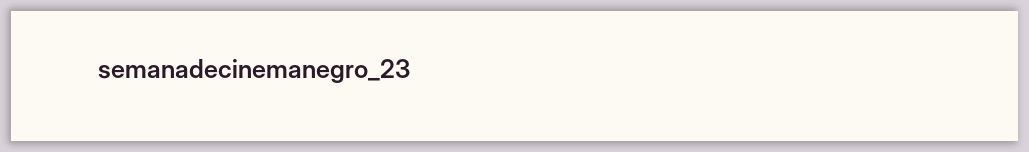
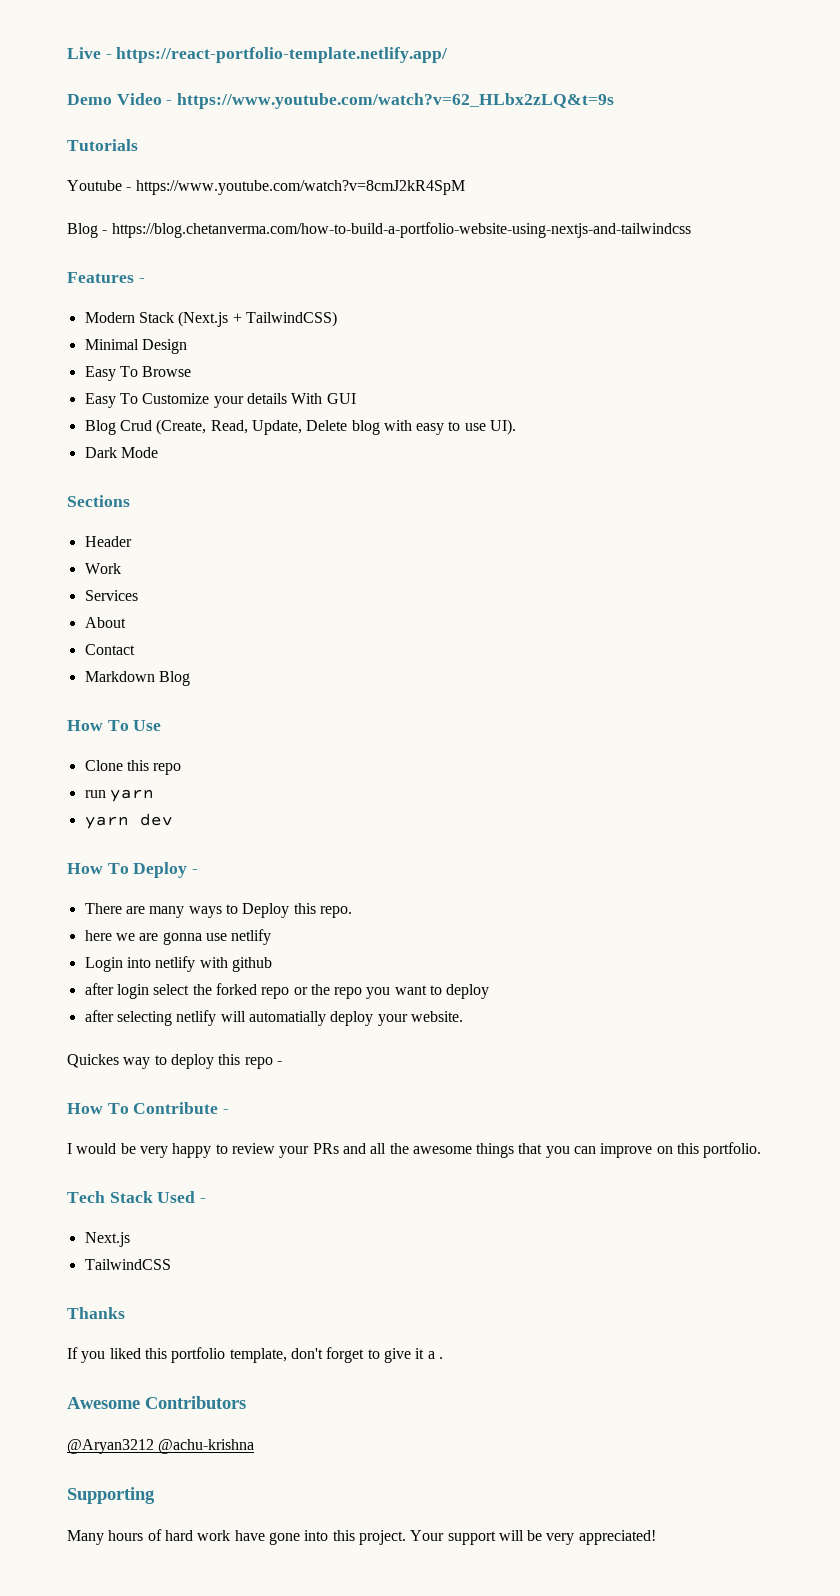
[98,59,410,83] semanadecinemanegro_23 -> [67,47,449,63] [67,93,615,109] [67,139,138,151] [67,180,465,195] [67,222,691,238] [67,272,145,283] [84,311,337,327] [84,339,187,354] [84,366,192,381] [84,393,356,408] [84,419,517,435] [84,447,158,458] [67,495,130,507] [84,536,132,547] [84,563,121,574] [84,590,138,601] [84,617,126,628] [84,644,135,655] [84,671,190,686] [67,720,162,731] [84,760,182,775] [84,789,154,802] [84,813,173,829] [67,862,199,878] [84,903,352,918] [84,929,272,945] [84,956,272,972] [84,983,490,999] [84,1010,463,1026] [67,1054,282,1069] [67,1102,230,1114] [67,1142,762,1158] [67,1191,207,1203] [84,1232,130,1247] [84,1259,171,1270] [67,1307,125,1319] [67,1347,443,1363] [67,1396,246,1409] [67,1439,255,1454] [67,1487,155,1504] [67,1529,656,1545] Live - https://react-portfolio-template.netlify.app/ // Demo Video - https://www.youtube.com/watch?v=62_HLbx2zLQ&t=9s // Tutorials // Youtube - https://www.youtube.com/watch?v=8cmJ2kR4SpM // Blog - https://blog.chetanverma.com/how-to-build-a-portfolio-website-using-nextjs-and-tailwindcss // Features - // Modern Stack (Next.js + TailwindCSS) // Minimal Design // Easy To Browse // Easy To Customize your details With GUI // Blog Crud (Create, Read, Update, Delete blog with easy to use UI). // Dark Mode // Sections // Header // Work // Services // About // Contact // Markdown Blog // How To Use // Clone this repo // run yarn // yarn dev // How To Deploy - // There are many ways to Deploy this repo. // here we are gonna use netlify // Login into netlify with github // after login select the forked repo or the repo you want to deploy // after selecting netlify will automatially deploy your website. // Quickes way to deploy this repo - // How To Contribute - // I would be very happy to review your PRs and all the awesome things that you can improve on this portfolio. // Tech Stack Used - // Next.js // TailwindCSS // Thanks // If you liked this portfolio template, don't forget to give it a . // Awesome Contributors // @Aryan3212 @achu-krishna // Supporting // Many hours of hard work have gone into this project. Your support will be very appreciated!

